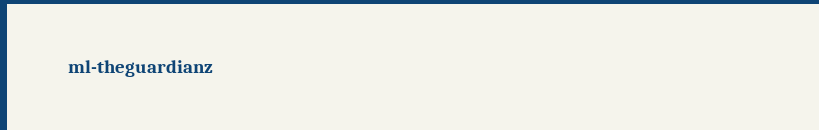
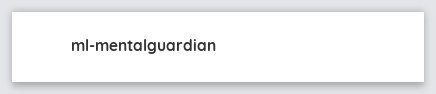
[68,60,213,77] ml-theguardianz -> [71,39,216,54] ml-mentalguardian

